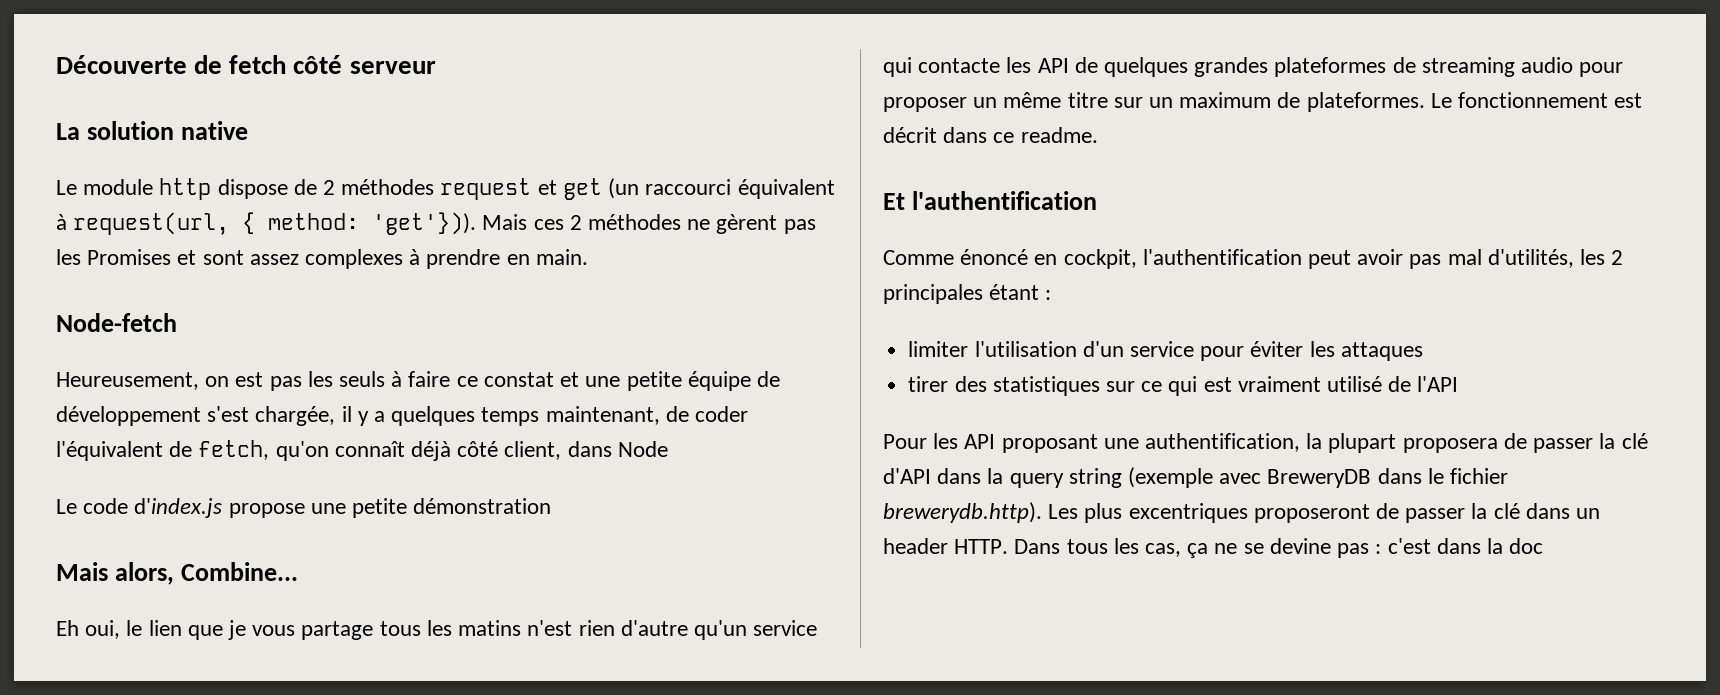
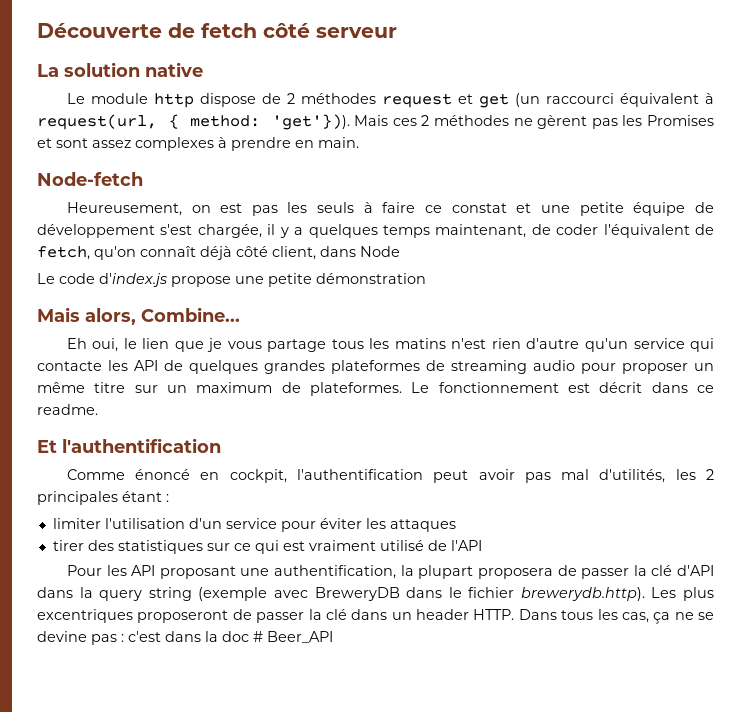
(1544, 546) none -> [253,631,333,643] # Beer_API

